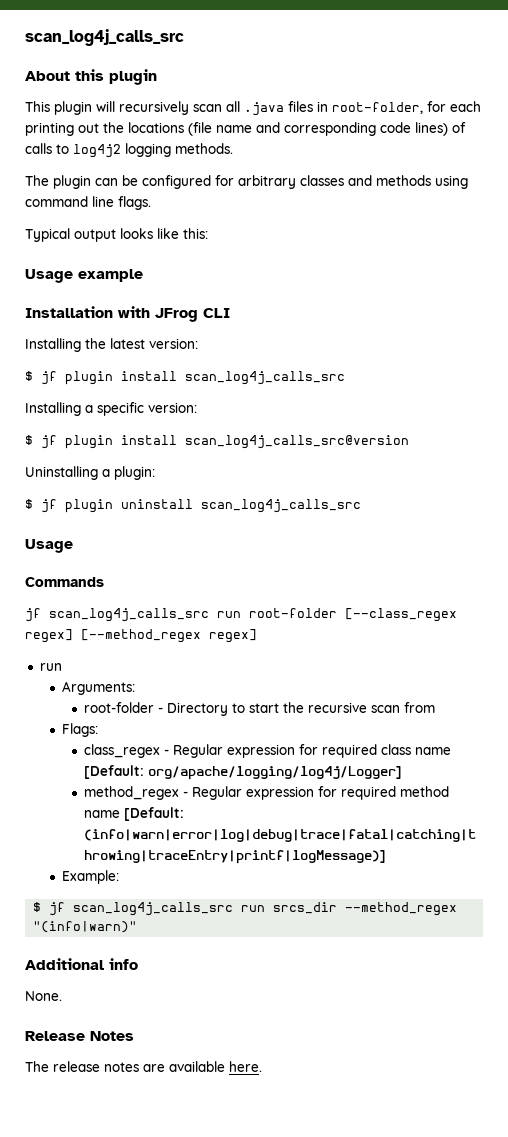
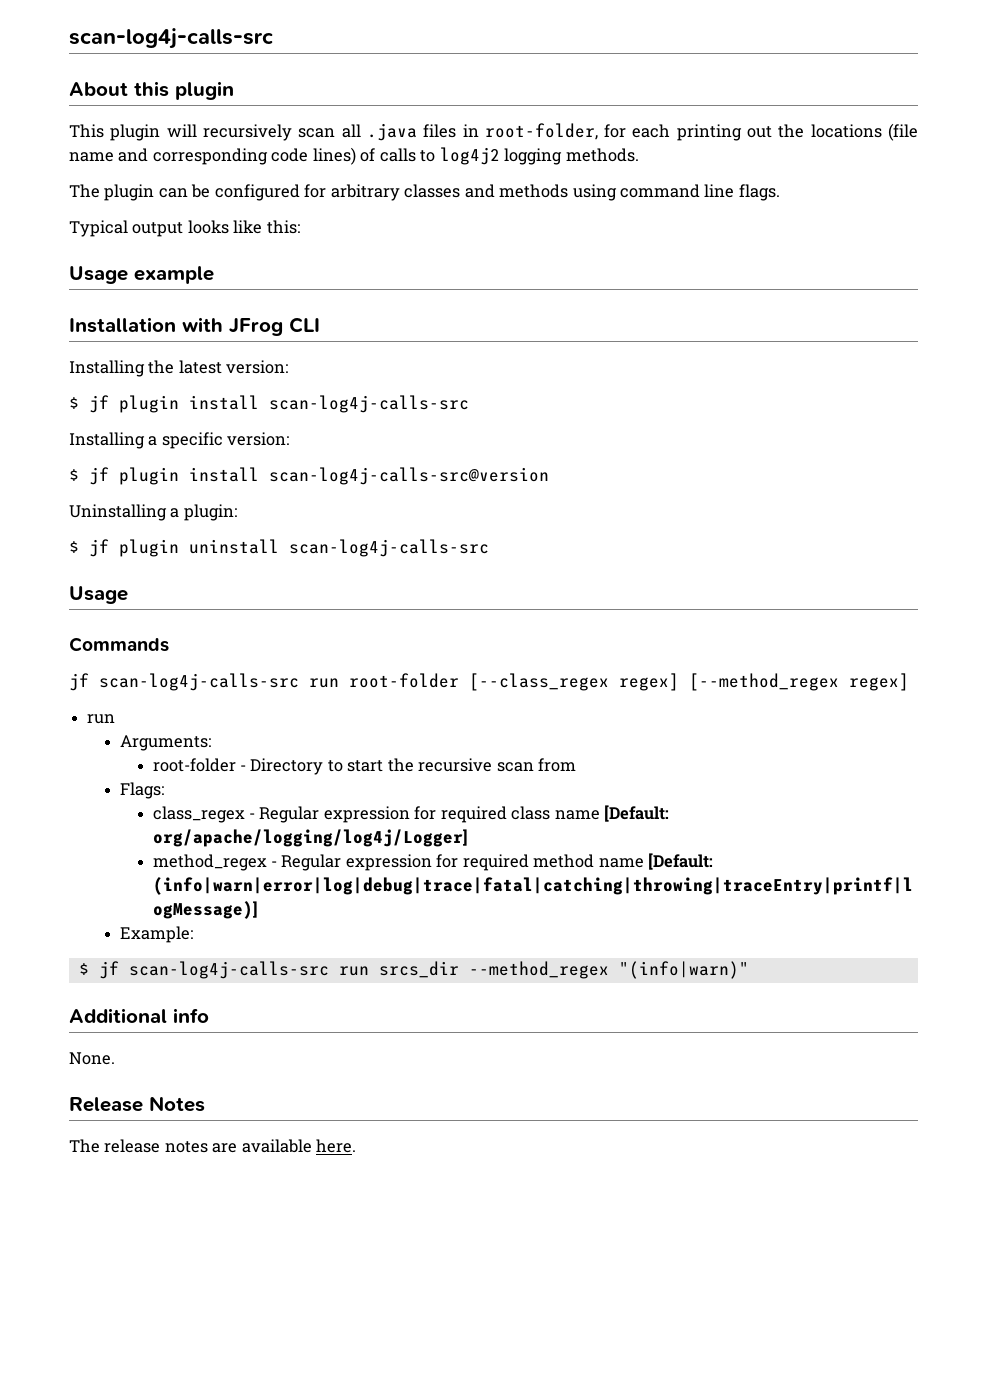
[25,29,184,46] scan_log4j_calls_src -> [69,28,274,49] scan-log4j-calls-src
[185,371,345,385] scan_log4j_calls_src -> [269,395,469,413] scan-log4j-calls-src
[185,435,409,449] scan_log4j_calls_src@version -> [269,467,549,485] scan-log4j-calls-src@version
[201,499,361,513] scan_log4j_calls_src -> [289,539,489,557] scan-log4j-calls-src
[49,608,209,622] scan_log4j_calls_src -> [99,673,299,691] scan-log4j-calls-src
[73,902,234,916] scan_log4j_calls_src -> [128,961,329,979] scan-log4j-calls-src

